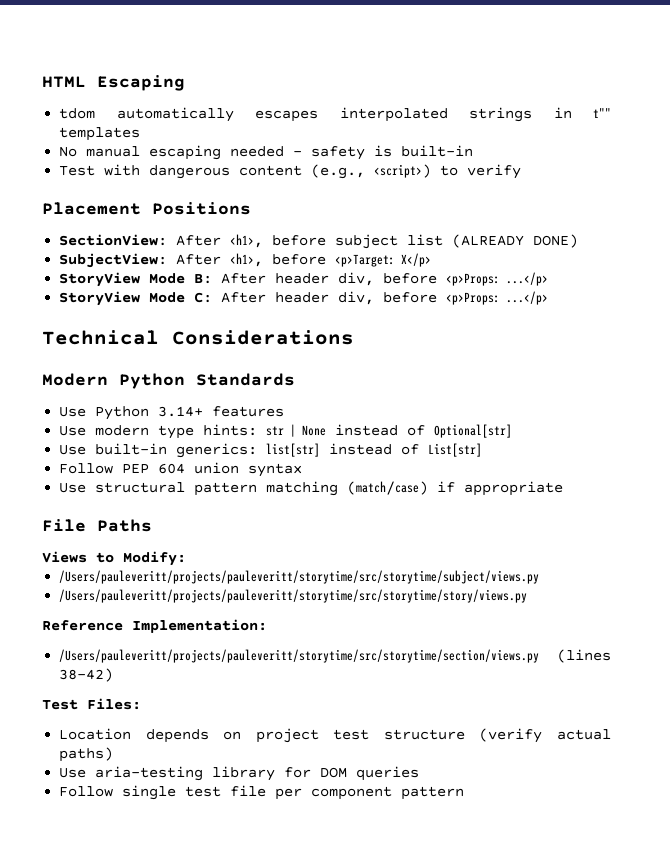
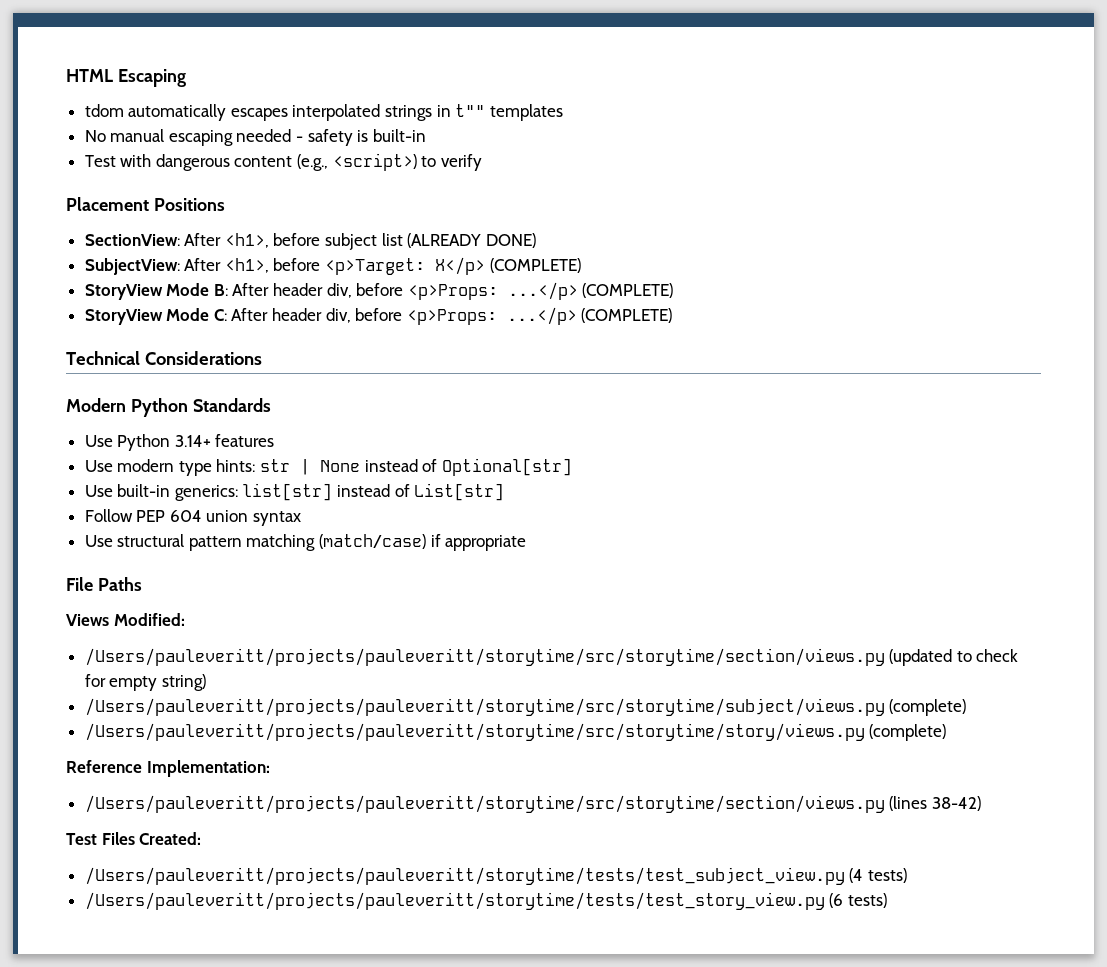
(432, 260) none -> [489,258,581,273] (COMPLETE)
(549, 279) none -> [582,283,674,298] (COMPLETE)
(549, 298) none -> [581,308,673,323] (COMPLETE)
[96,551,186,566] to Modify: -> [113,613,185,626] [84,648,1019,666] [84,674,206,691] Modified: // /Users/pauleveritt/projects/pauleveritt/storytime/src/storytime/section/views.py (updated to check for empty string)
(540, 577) none -> [889,699,967,716] (complete)
(528, 596) none -> [869,724,947,741] (complete)
[87,698,141,710] [59,728,612,743] [59,747,114,762] [59,766,420,781] [59,785,465,800] Files: // Location depends on project test structure (verify actual paths) // Use aria-testing library for DOM queries // Follow single test file per component pattern -> [101,832,202,845] [84,867,907,885] [84,892,887,910] Files Created: // /Users/pauleveritt/projects/pauleveritt/storytime/tests/test_subject_view.py (4 tests) // /Users/pauleveritt/projects/pauleveritt/storytime/tests/test_story_view.py (6 tests)

